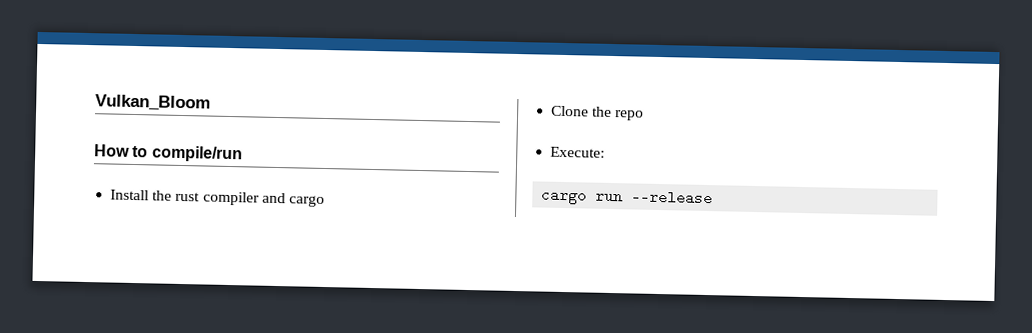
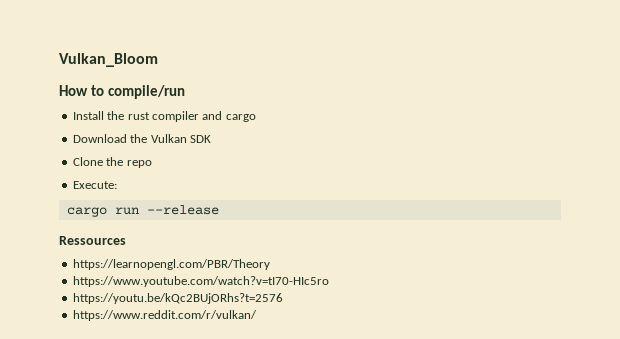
(325, 201) none -> [72,134,211,143] // Download the Vulkan SDK
(714, 197) none -> [59,236,126,245] [72,259,270,270] [72,276,329,287] [72,293,283,304] [72,310,257,321] // Ressources // https://learnopengl.com/PBR/Theory // https://www.youtube.com/watch?v=tI70-HIc5ro // https://youtu.be/kQc2BUjORhs?t=2576 // https://www.reddit.com/r/vulkan/

